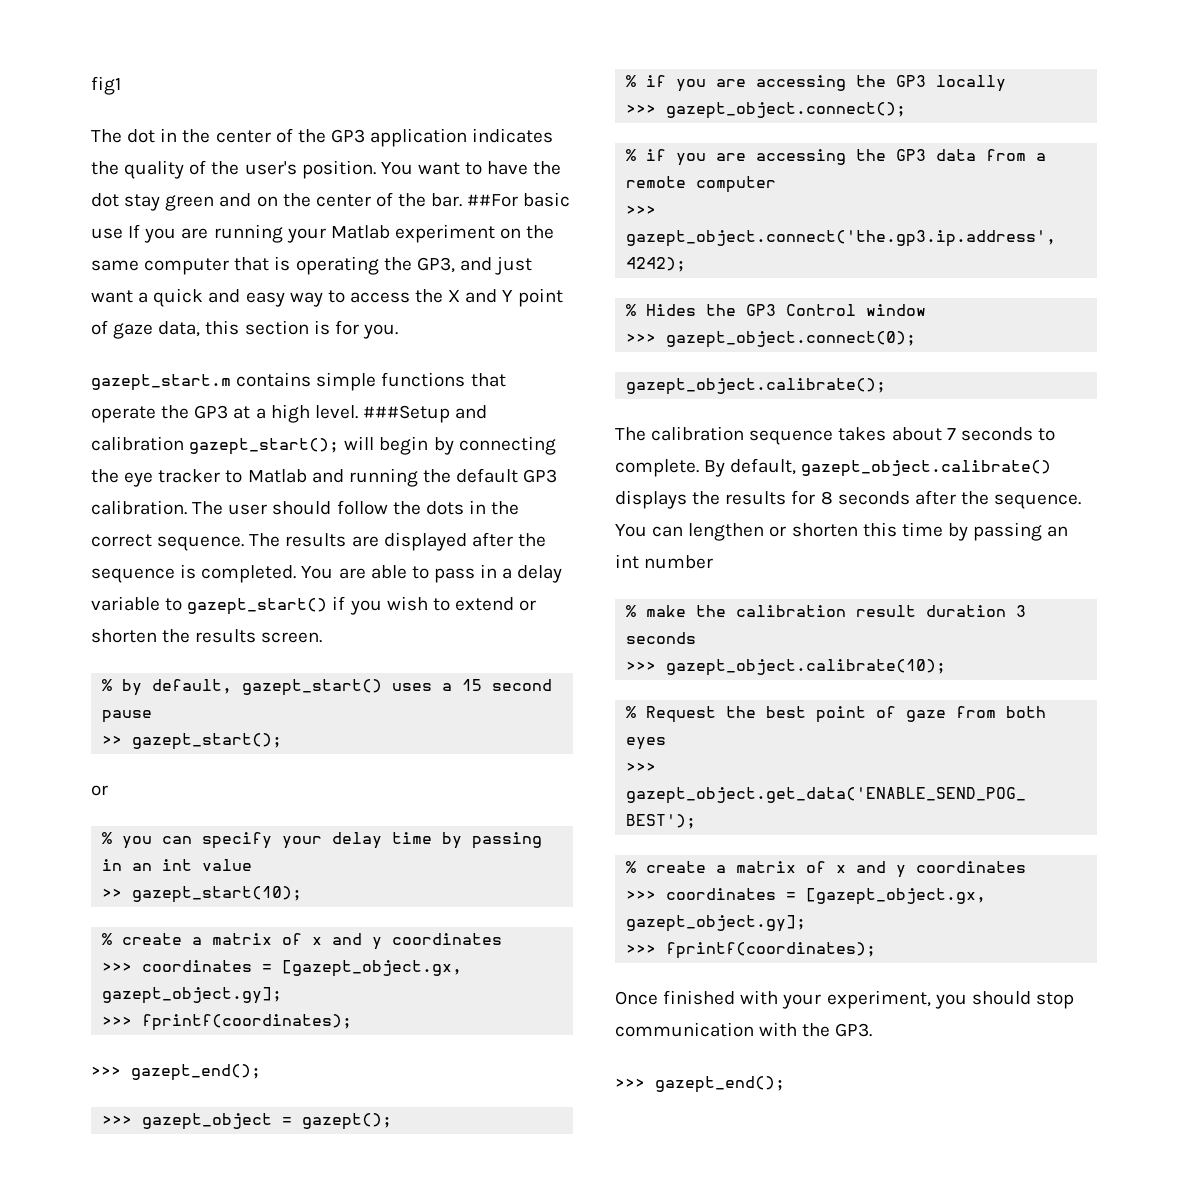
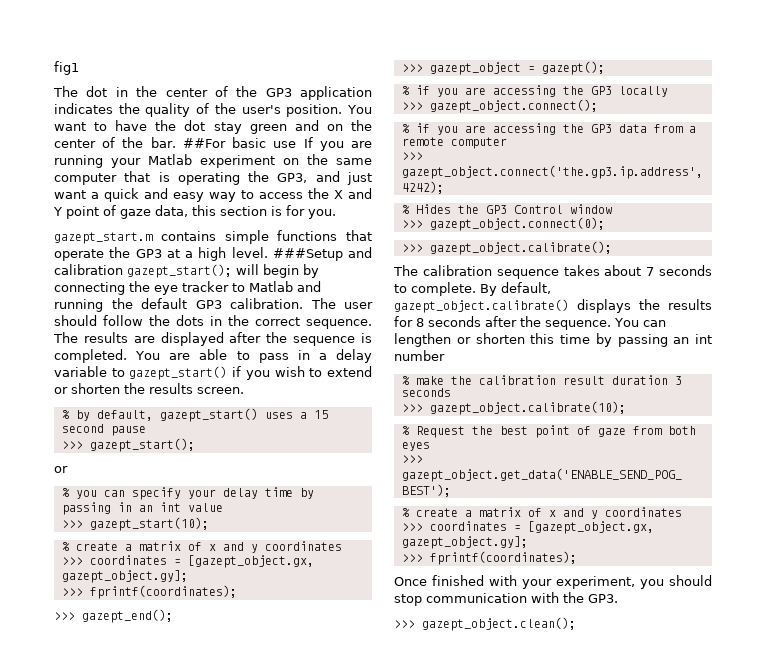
[102,735,123,745] >> -> [61,441,83,449] >>>
[102,888,123,898] >> -> [61,520,83,528] >>>
(917, 339) none -> [401,244,423,252] >>>
[655,1076,785,1093] gazept_end(); -> [422,617,576,631] gazept_object.clean();

